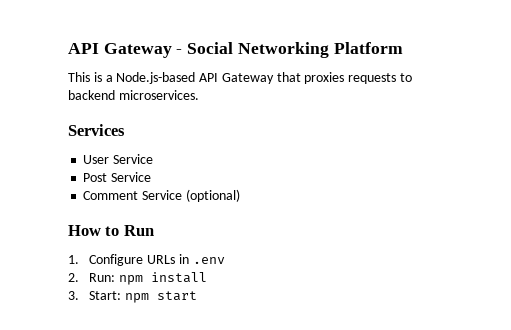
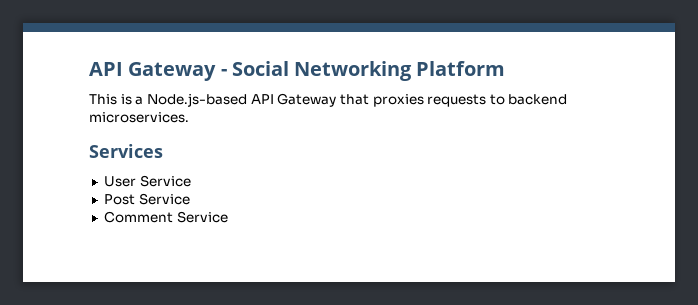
[185,189,240,202] [68,225,154,236] [68,254,225,266] [68,272,208,285] [68,291,198,303] (optional) // How to Run // 1. Configure URLs in .env // 2. Run: npm install // 3. Start: npm start -> (228, 217) none

